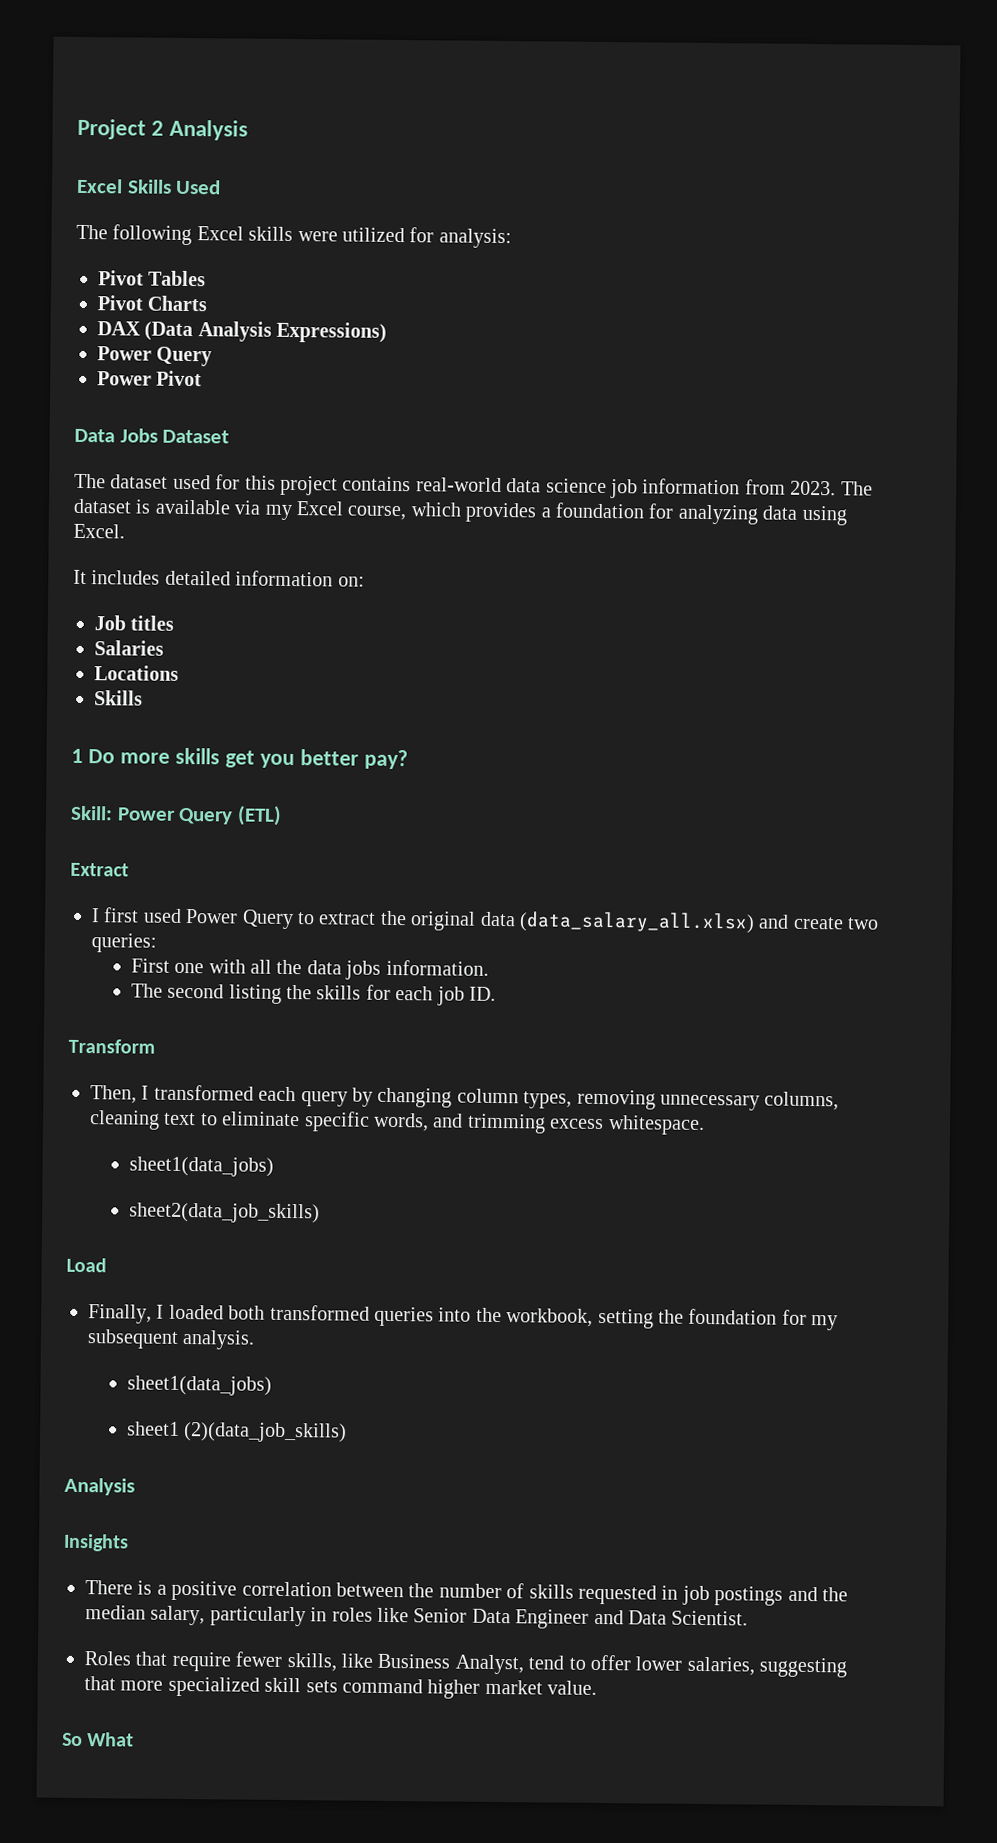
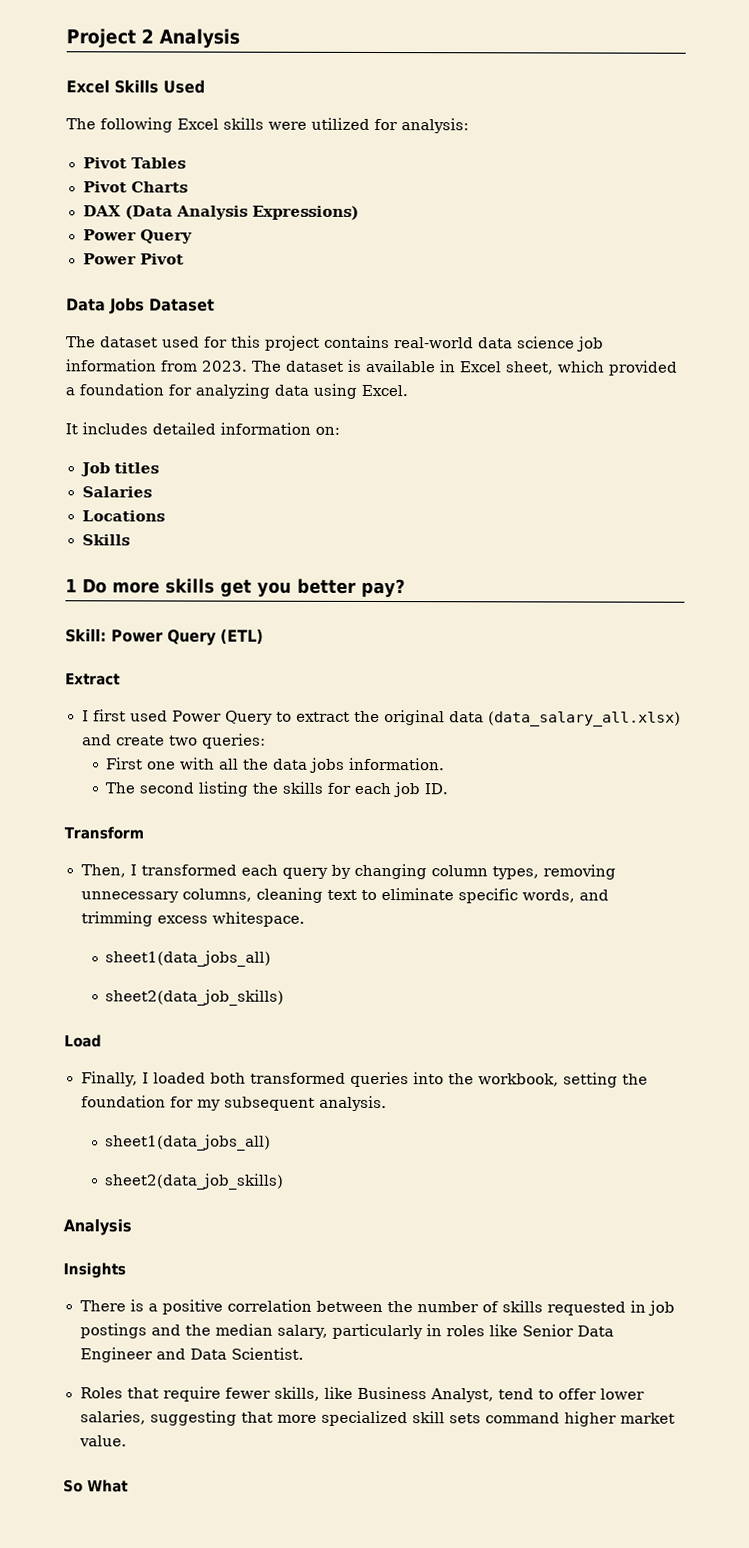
[234,500,538,523] via my Excel course, which provides -> [439,360,678,376] in Excel sheet, which provided
[128,1156,274,1177] sheet1(data_jobs) -> [105,950,272,967] sheet1(data_jobs_all)
[126,1375,272,1396] [126,1421,348,1443] sheet1(data_jobs) // sheet1 (2)(data_job_skills) -> [105,1134,272,1151] [104,1173,285,1190] sheet1(data_jobs_all) // sheet2(data_job_skills)

